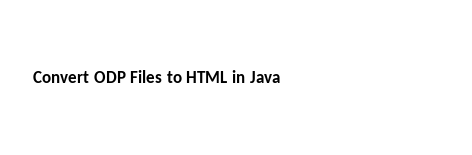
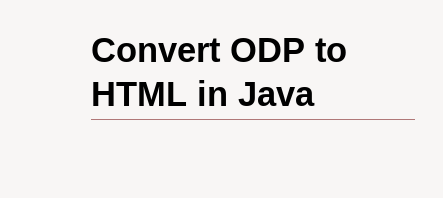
[130,70,163,83] Files -> (305, 50) none

